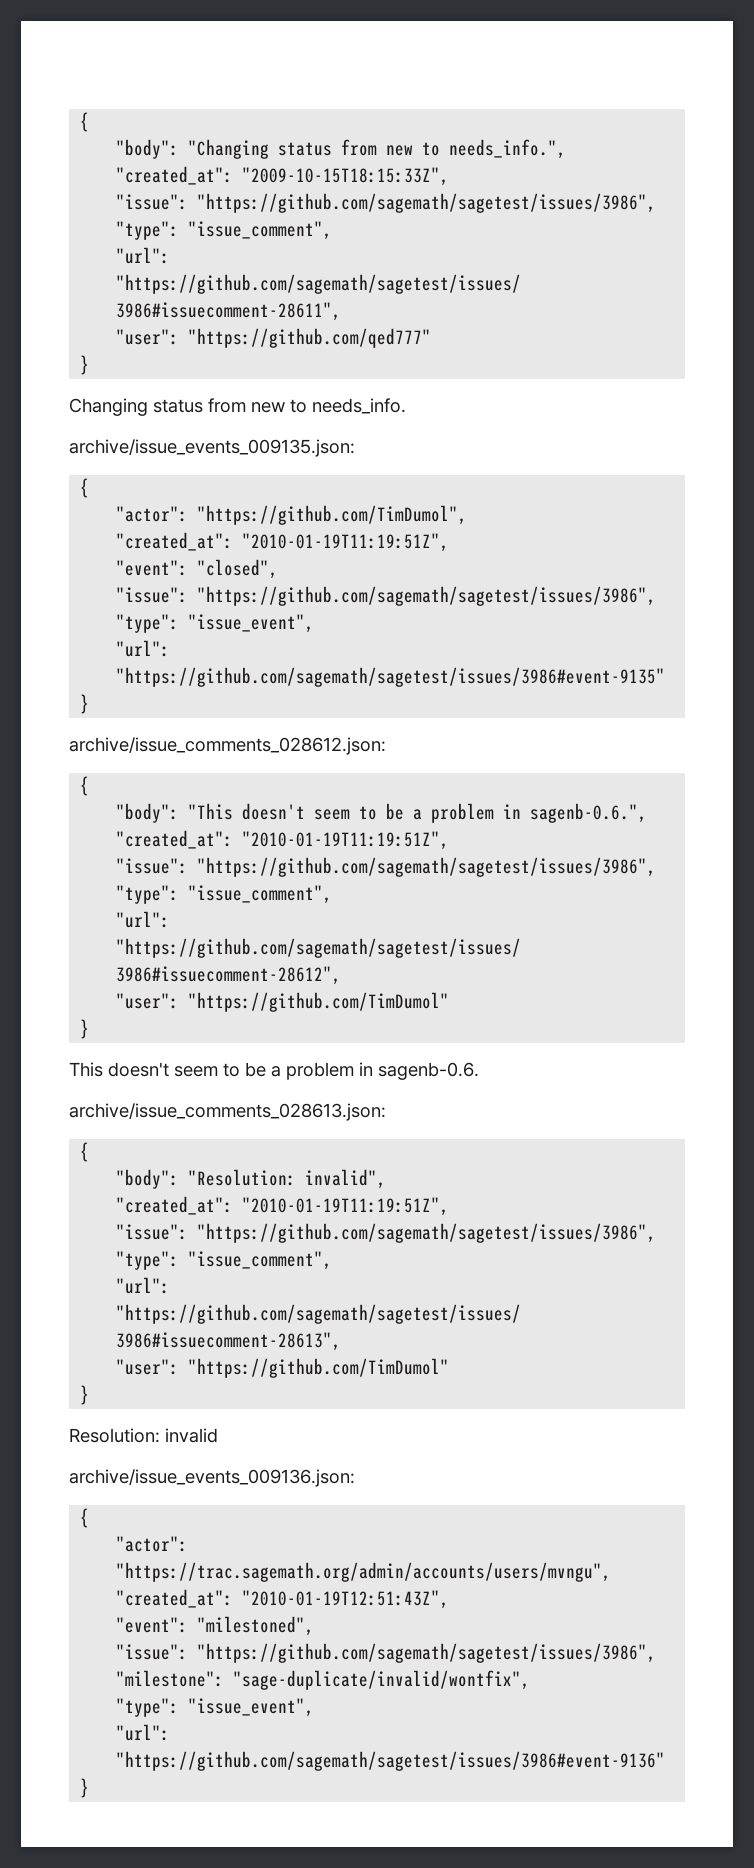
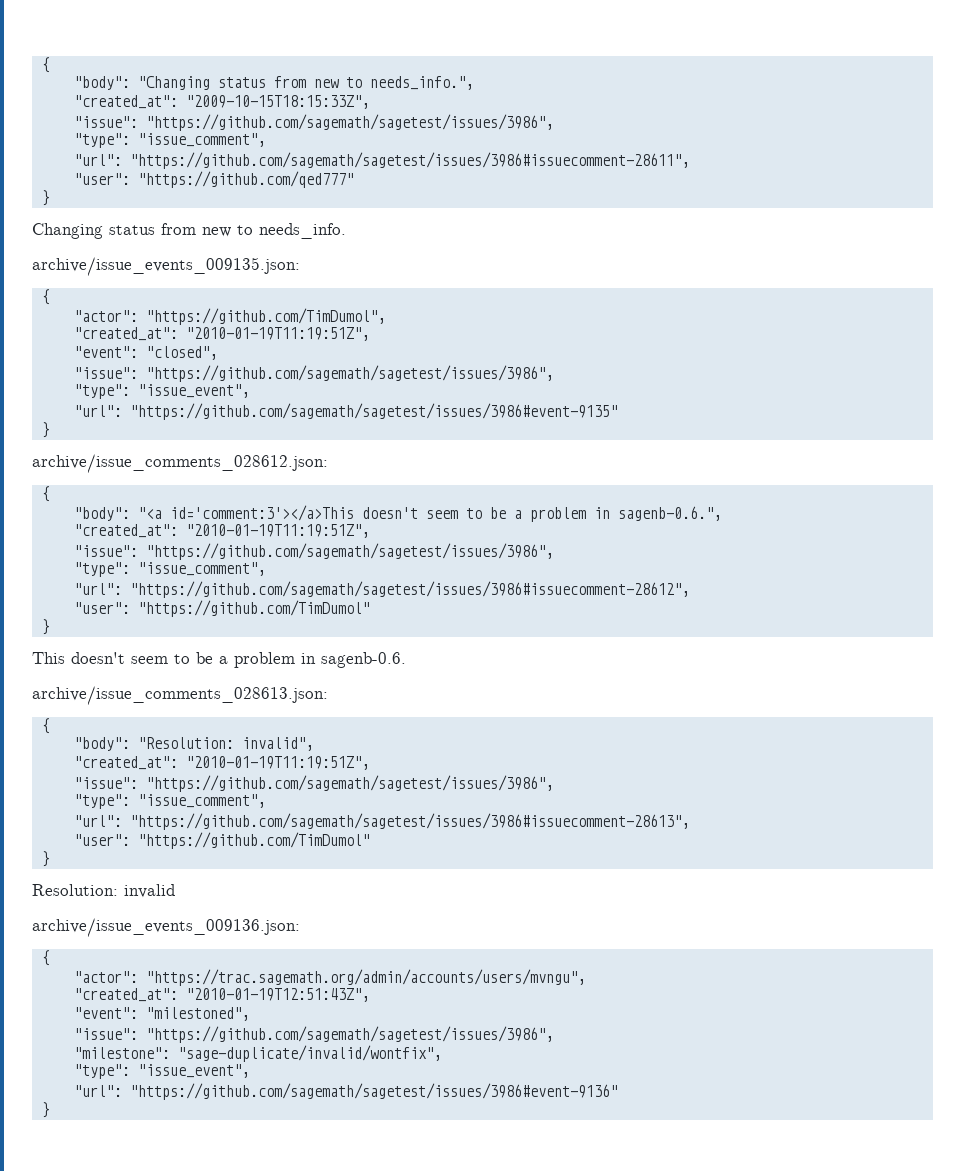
[188,803,234,820] "This -> [137,505,354,521] "<a id='comment:3'></a>This

